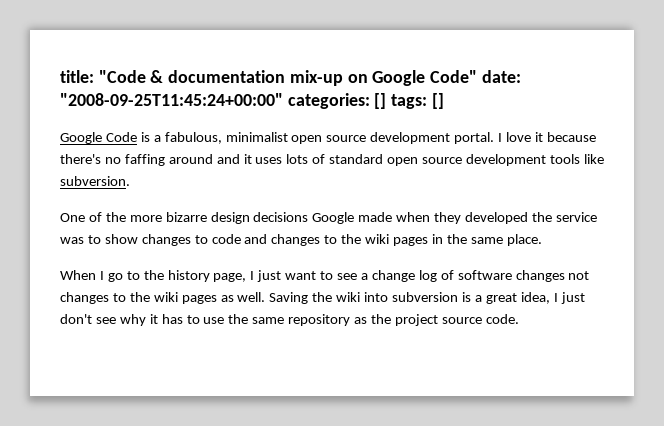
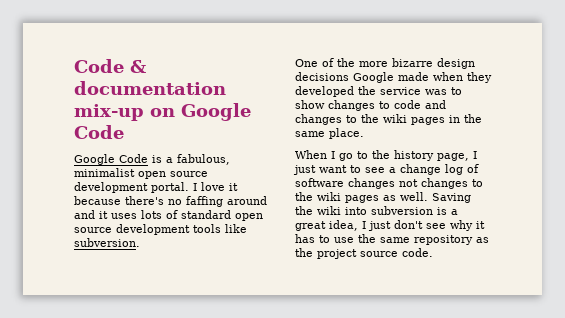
[60,70,146,83] title: "Code -> [74,59,124,73] Code
[430,70,521,83] [60,93,444,109] Code" date: "2008-09-25T11:45:24+00:00" categories: [] tags: [] -> [74,125,124,139] Code

